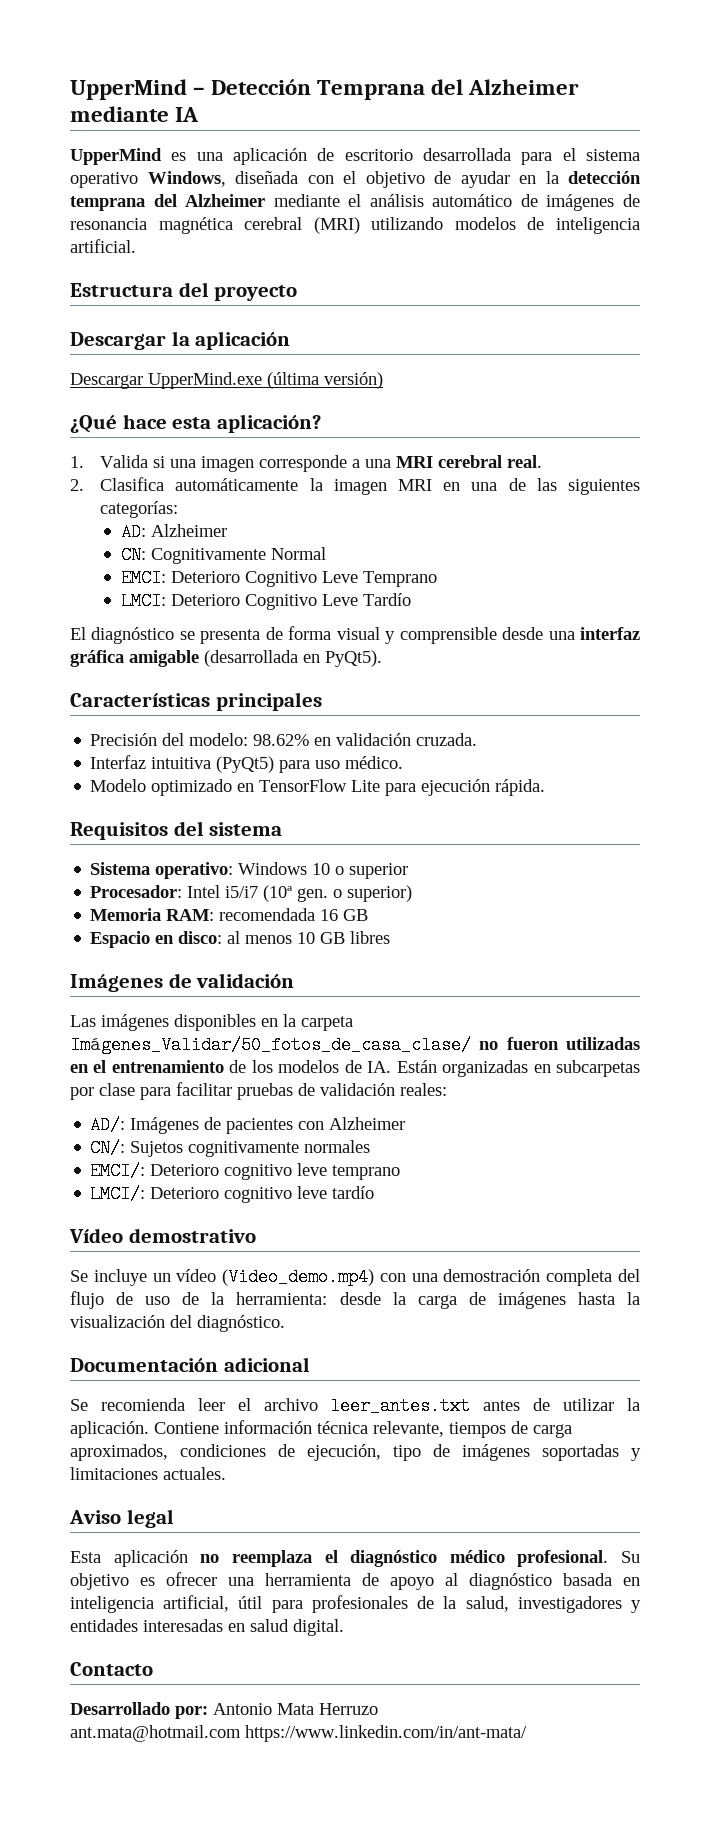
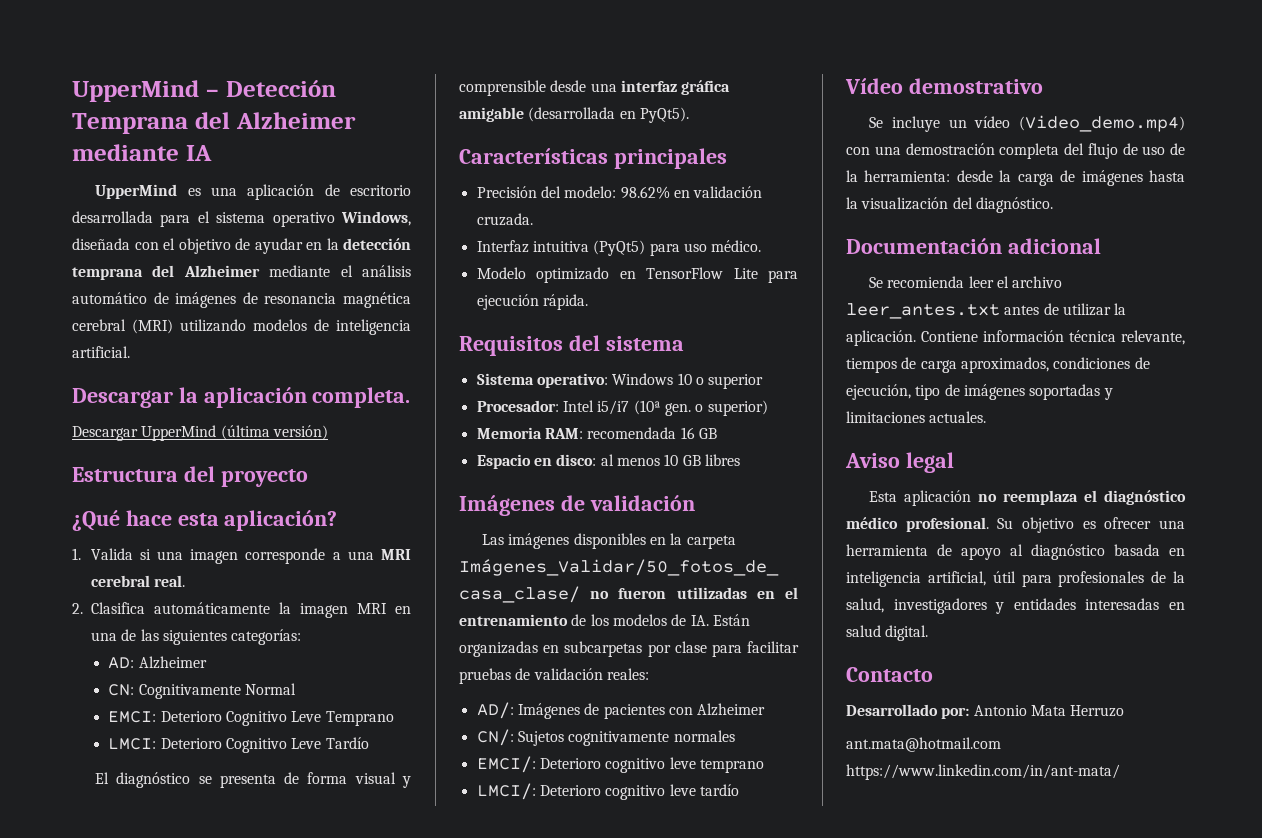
[70,282,298,301] [70,331,291,350] [70,372,383,389] Estructura del proyecto // Descargar la aplicación // Descargar UpperMind.exe (última versión) -> [72,387,411,408] [72,425,328,441] [72,466,308,487] Descargar la aplicación completa. // Descargar UpperMind (última versión) // Estructura del proyecto

